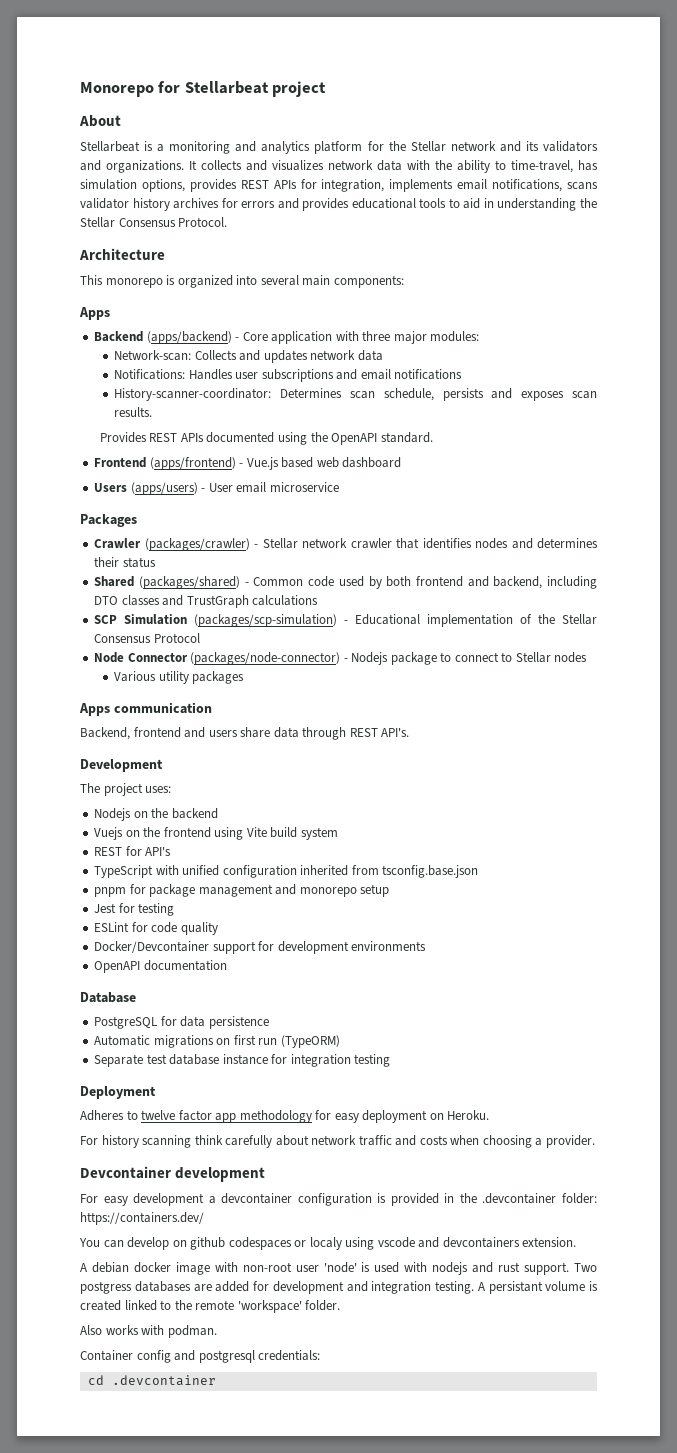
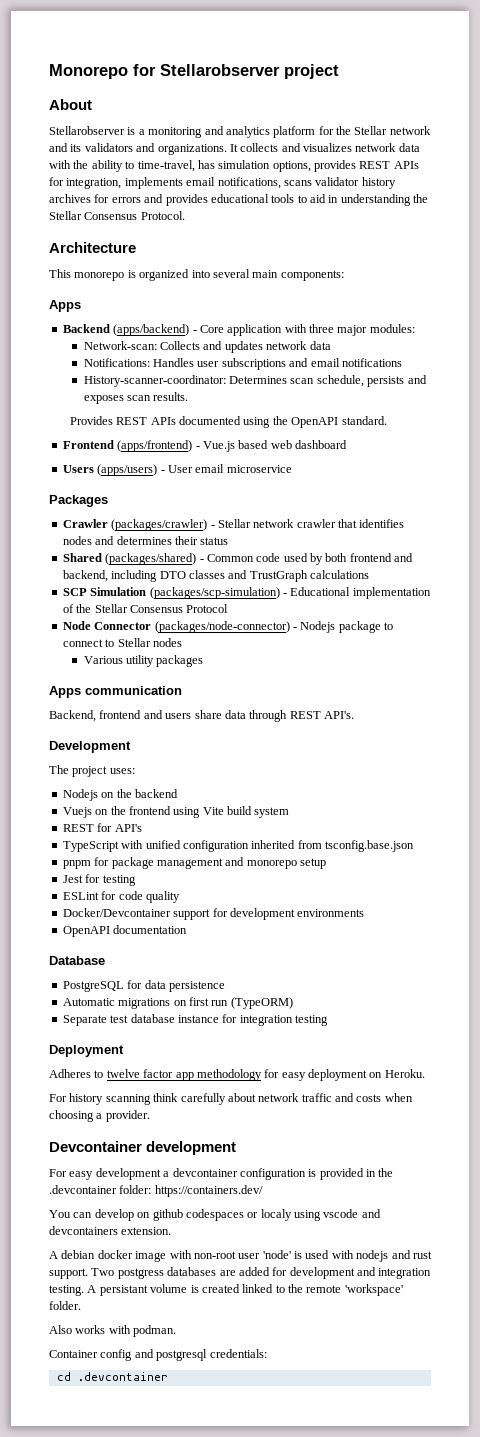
[184,81,269,94] Stellarbeat -> [160,64,280,76] Stellarobserver
[80,141,140,152] Stellarbeat -> [49,126,125,135] Stellarobserver

